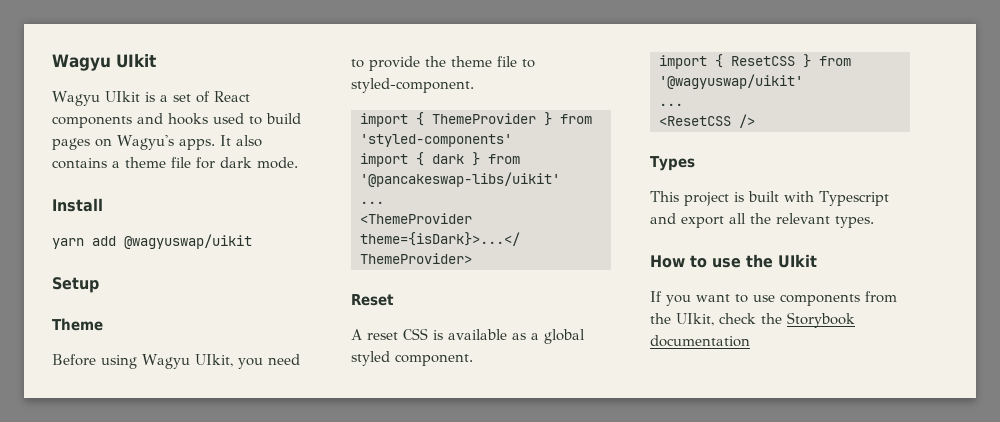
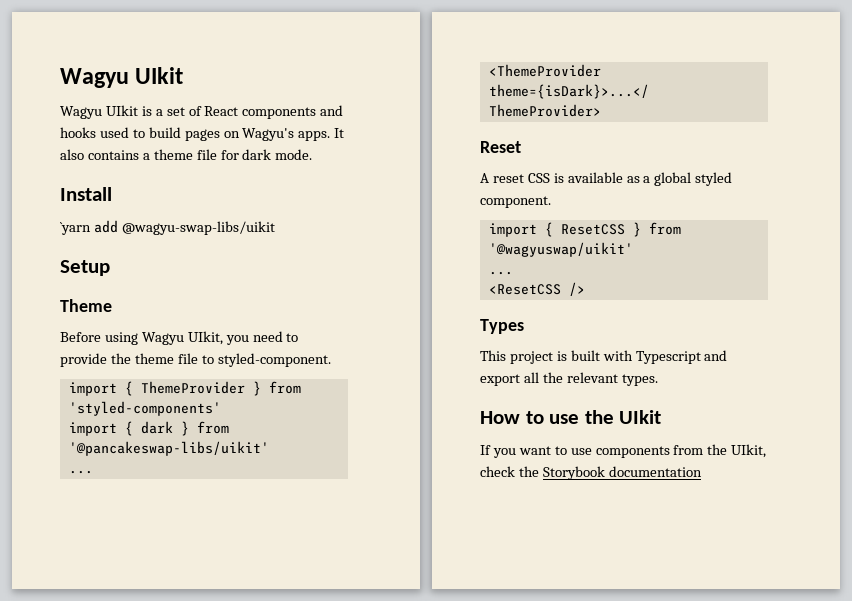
[52,234,252,249] yarn add @wagyuswap/uikit -> [60,220,275,235] `yarn add @wagyu-swap-libs/uikit

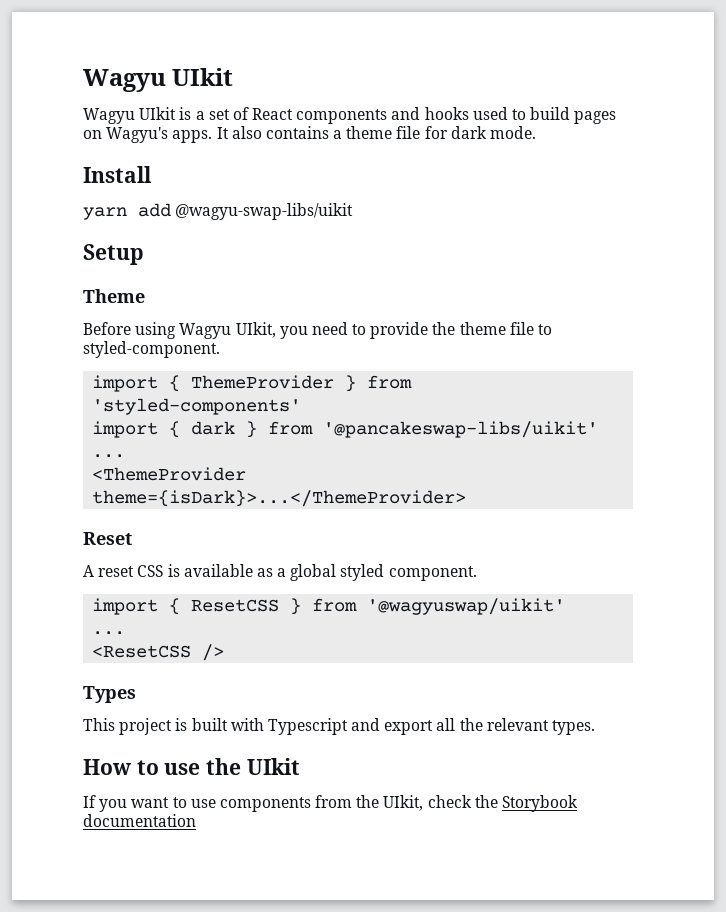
[60,222,91,235] `yarn -> [83,207,127,220] yarn

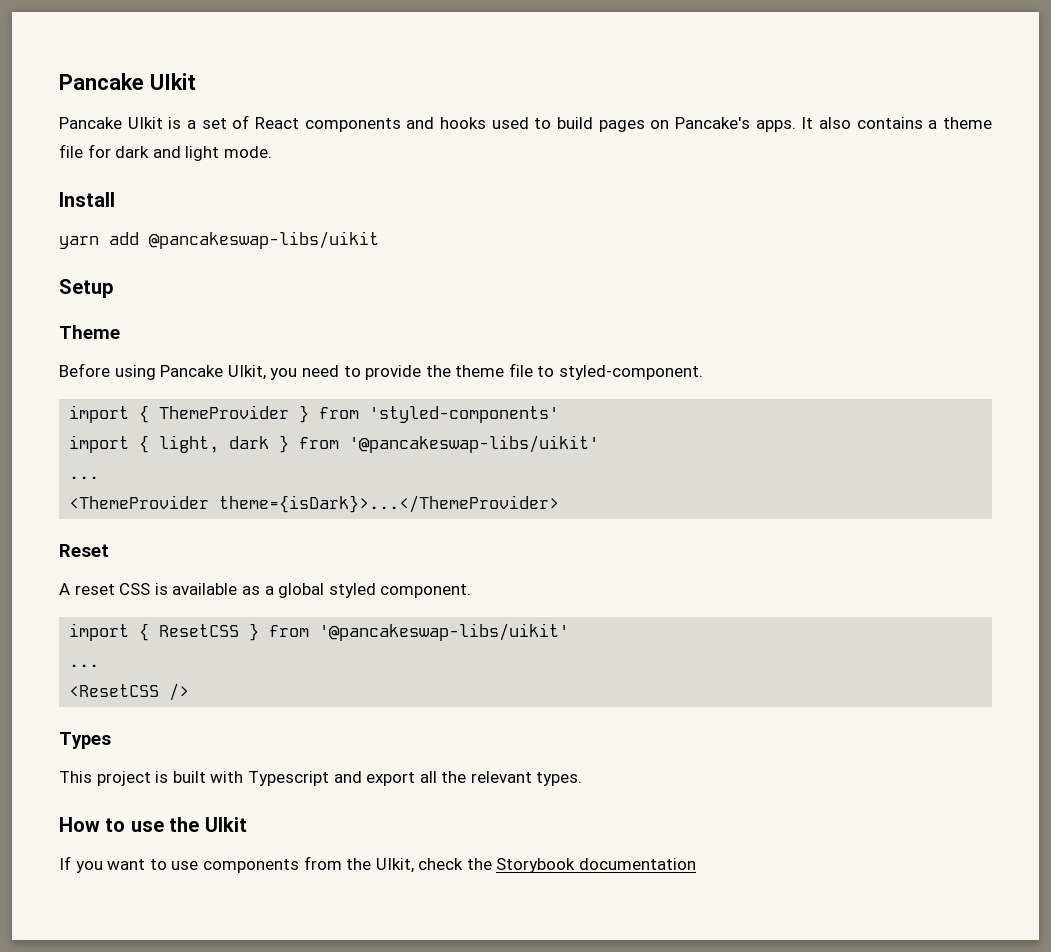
[83,68,234,92] [83,108,135,124] Wagyu UIkit // Wagyu -> [59,73,196,90] [59,117,122,129] Pancake UIkit // Pancake
[106,127,169,143] Wagyu's -> [674,117,750,129] Pancake's
(487, 132) none -> [152,146,220,161] and light
[175,203,354,220] @wagyu-swap-libs/uikit -> [149,231,379,249] @pancakeswap-libs/uikit
[179,323,232,339] Wagyu -> [160,365,224,377] Pancake
(181, 429) none -> [159,435,220,453] light,
[367,598,566,615] '@wagyuswap/uikit' -> [319,623,570,641] '@pancakeswap-libs/uikit'

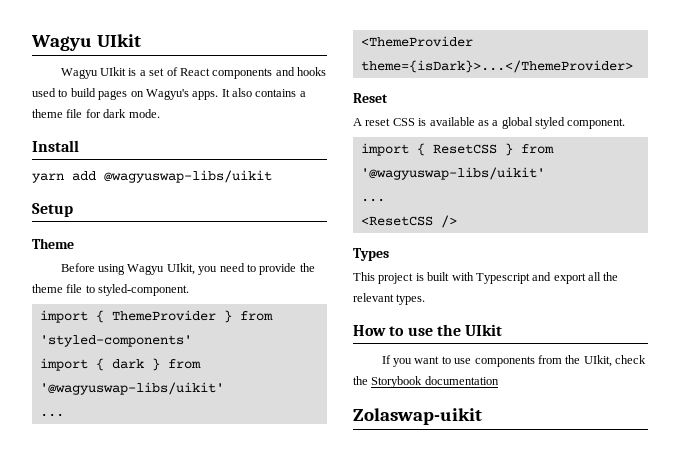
[59,73,196,90] [59,117,122,129] Pancake UIkit // Pancake -> [31,34,141,51] [60,68,98,79] Wagyu UIkit // Wagyu
[674,117,750,129] Pancake's -> [145,89,189,100] Wagyu's
[152,146,220,161] and light -> (127, 113) none
[149,231,379,249] @pancakeswap-libs/uikit -> [104,170,272,183] @wagyuswap-libs/uikit
[160,365,224,377] Pancake -> [127,264,165,275] Wagyu
[159,435,220,453] light, -> (104, 364) none
[349,435,600,453] '@pancakeswap-libs/uikit' -> [39,382,224,395] '@wagyuswap-libs/uikit'
[319,623,570,641] '@pancakeswap-libs/uikit' -> [360,167,545,180] '@wagyuswap-libs/uikit'
(697, 864) none -> [353,408,482,425] // Zolaswap-uikit

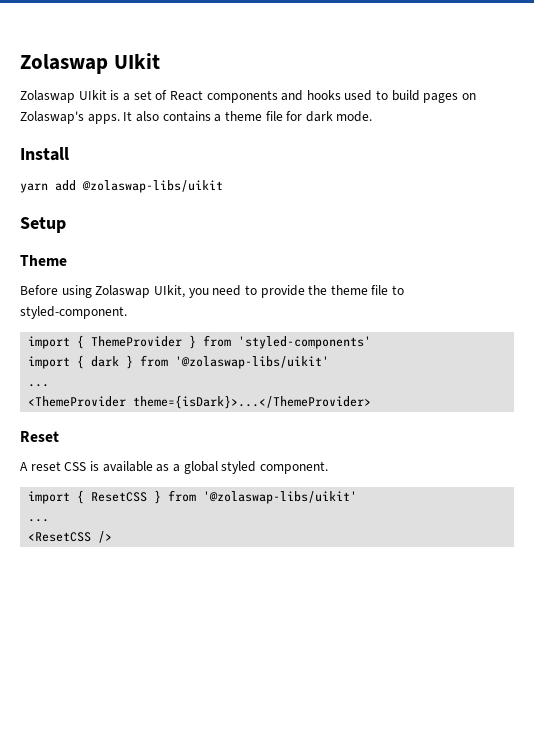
[31,34,141,51] [60,68,98,79] Wagyu UIkit // Wagyu -> [20,53,160,74] [20,90,75,103] Zolaswap UIkit // Zolaswap
[145,89,189,100] Wagyu's -> [20,111,84,124] Zolaswap's
[104,170,272,183] @wagyuswap-libs/uikit -> [82,180,223,193] @zolaswap-libs/uikit
[127,264,165,275] Wagyu -> [95,285,151,298] Zolaswap
[39,382,224,395] '@wagyuswap-libs/uikit' -> [175,356,330,369] '@zolaswap-libs/uikit'
[360,167,545,180] '@wagyuswap-libs/uikit' -> [203,491,358,504] '@zolaswap-libs/uikit'
[353,248,389,261] [353,272,619,284] [353,293,426,305] [353,324,503,336] [381,355,647,367] [353,376,499,388] [353,408,482,425] // Types // This project is built with Typescript and export all the relevant types. // How to use the UIkit // If you want to use components from the UIkit, check the Storybook documentation // Zolaswap-uikit -> (113, 537) none

